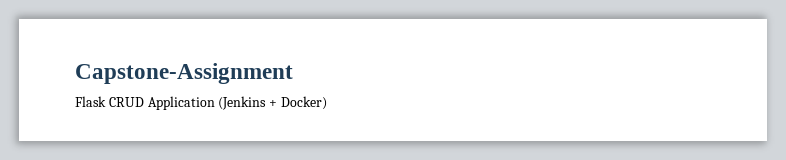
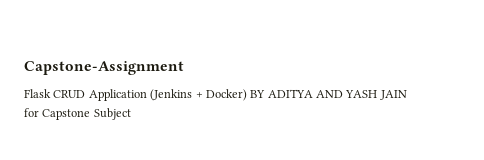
(327, 103) none -> [250,89,407,100] [24,108,131,120] BY ADITYA AND YASH JAIN for Capstone Subject

